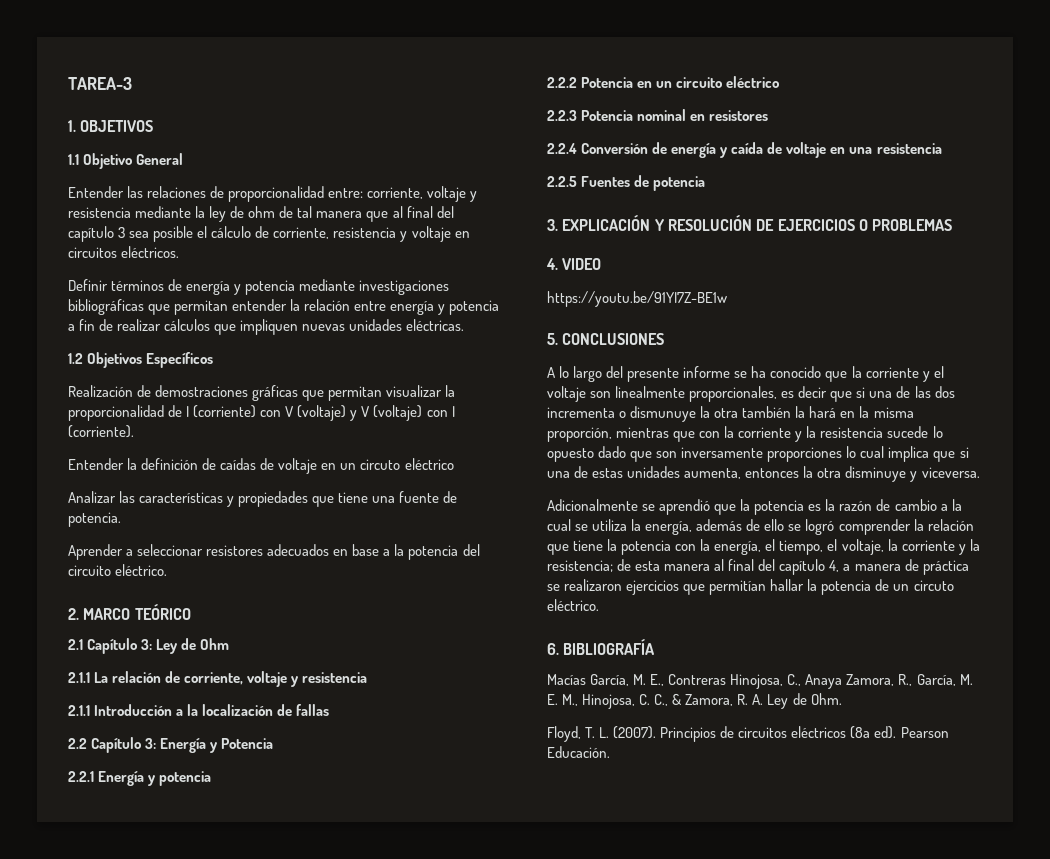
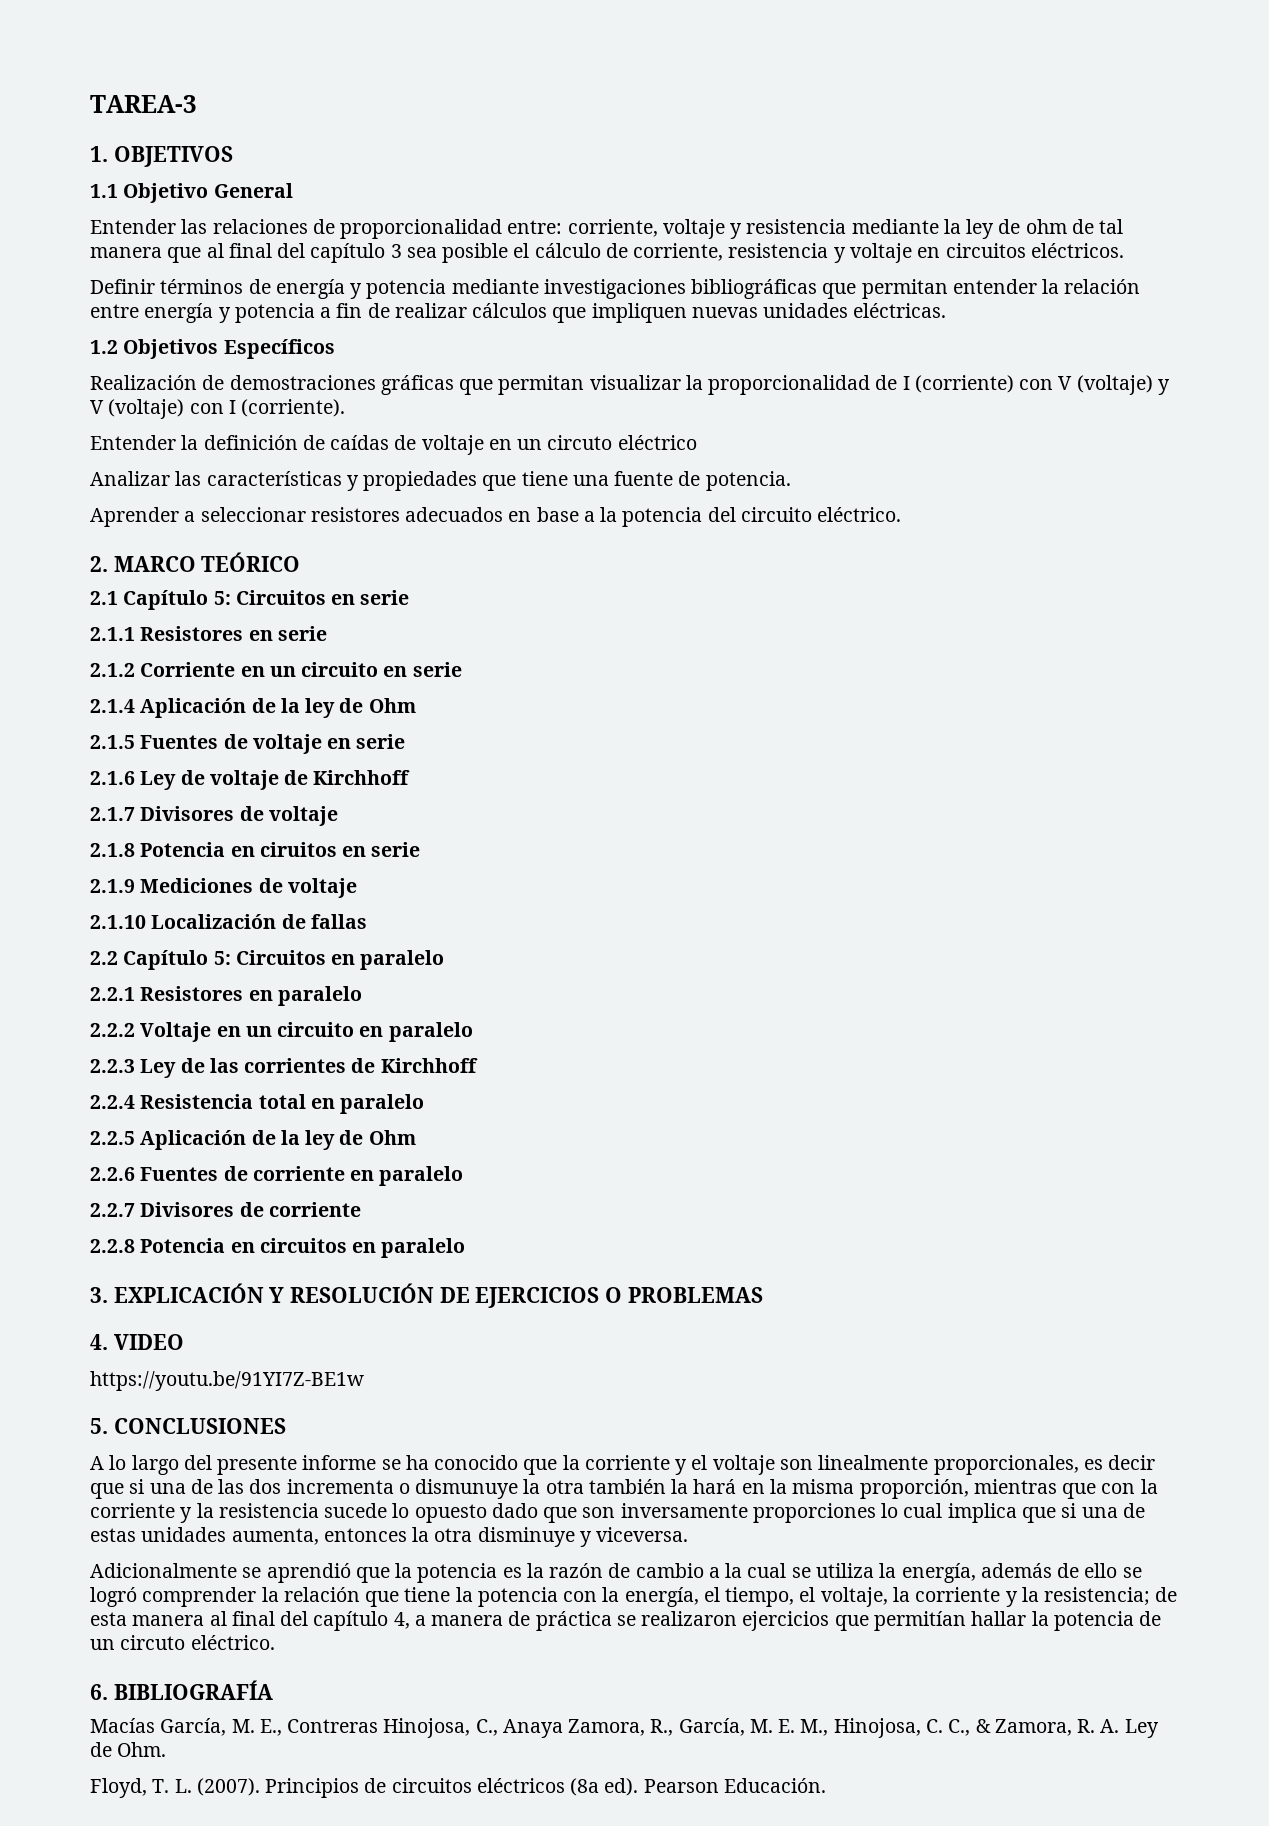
[141,638,230,654] [68,671,368,687] [68,704,330,716] [68,737,274,753] [68,771,212,786] 3: Ley de Ohm // 2.1.1 La relación de corriente, voltaje y resistencia // 2.1.1 Introducción a la localización de fallas // 2.2 Capítulo 3: Energía y Potencia // 2.2.1 Energía y potencia -> [213,590,410,605] [90,626,327,641] [90,662,462,677] [90,698,416,718] [90,734,406,754] [90,770,411,790] [90,806,338,826] [90,842,421,857] [90,878,357,898] [90,914,367,929] [90,950,445,970] [90,986,362,1006] 5: Circuitos en serie // 2.1.1 Resistores en serie // 2.1.2 Corriente en un circuito en serie // 2.1.4 Aplicación de la ley de Ohm // 2.1.5 Fuentes de voltaje en serie // 2.1.6 Ley de voltaje de Kirchhoff // 2.1.7 Divisores de voltaje // 2.1.8 Potencia en ciruitos en serie // 2.1.9 Mediciones de voltaje // 2.1.10 Localización de fallas // 2.2 Capítulo 5: Circuitos en paralelo // 2.2.1 Resistores en paralelo
[581,76,780,88] Potencia en un circuito eléctrico -> [140,1022,473,1042] Voltaje en un circuito en paralelo
[581,109,769,121] [547,142,942,158] [547,175,706,191] Potencia nominal en resistores // 2.2.4 Conversión de energía y caída de voltaje en una resistencia // 2.2.5 Fuentes de potencia -> [140,1058,478,1078] [90,1094,425,1114] [90,1130,416,1150] [90,1166,464,1186] [90,1202,361,1217] [90,1238,466,1258] Ley de las corrientes de Kirchhoff // 2.2.4 Resistencia total en paralelo // 2.2.5 Aplicación de la ley de Ohm // 2.2.6 Fuentes de corriente en paralelo // 2.2.7 Divisores de corriente // 2.2.8 Potencia en circuitos en paralelo

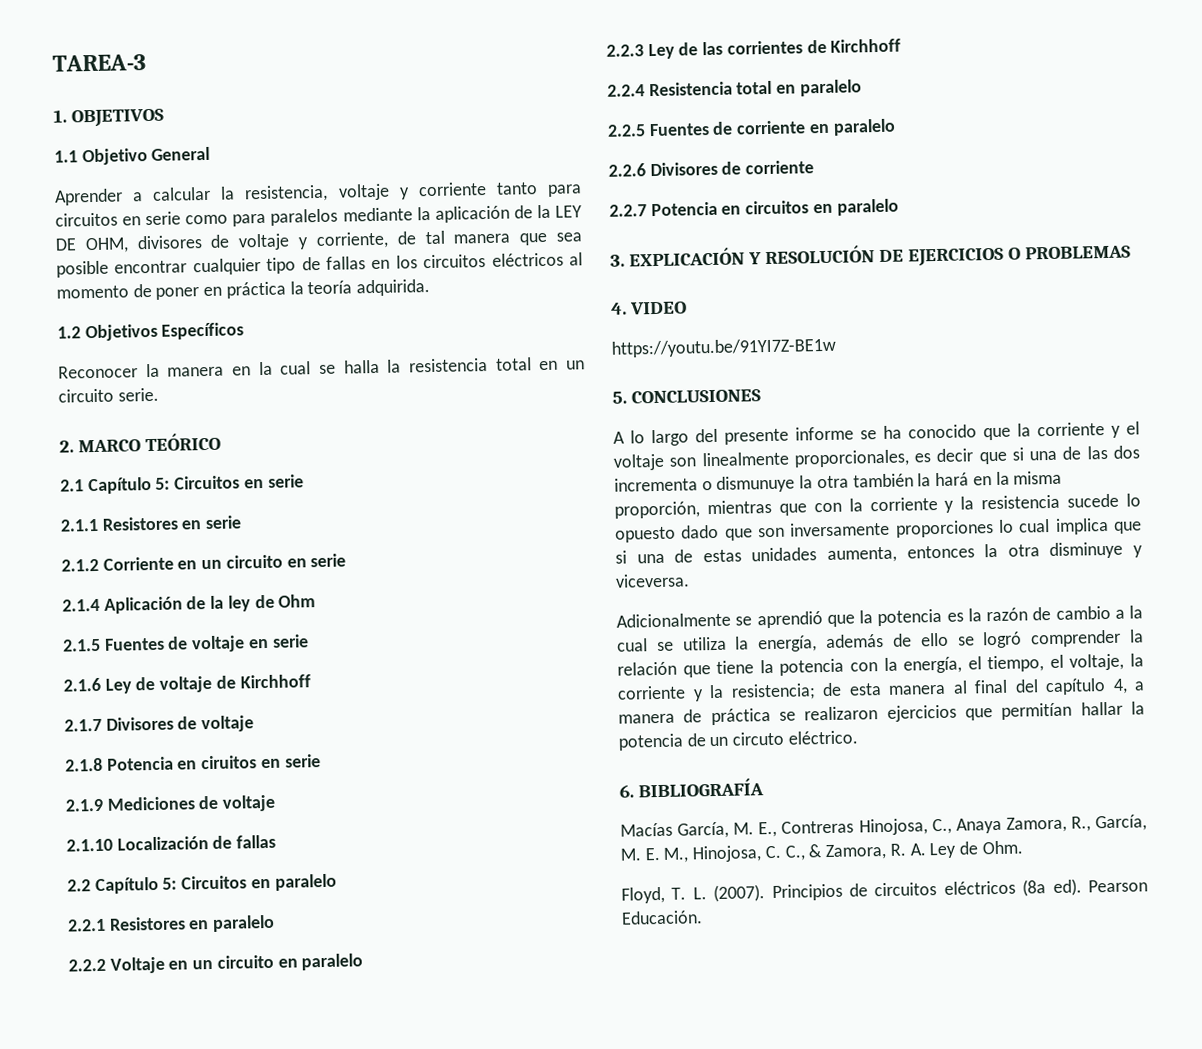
[90,219,1124,239] [90,243,1124,263] [90,279,1141,299] [90,303,947,323] [90,339,335,359] [90,375,1170,395] [90,399,346,419] [90,435,697,455] [90,471,791,491] [90,507,902,527] Entender las relaciones de proporcionalidad entre: corriente, voltaje y resistencia mediante la ley de ohm de tal manera que al final del capítulo 3 sea posible el cálculo de corriente, resistencia y voltaje en circuitos eléctricos. // Definir términos de energía y potencia mediante investigaciones bibliográficas que permitan entender la relación entre energía y potencia a fin de realizar cálculos que impliquen nuevas unidades eléctricas. // 1.2 Objetivos Específicos // Realización de demostraciones gráficas que permitan visualizar la proporcionalidad de I (corriente) con V (voltaje) y V (voltaje) con I (corriente). // Entender la definición de caídas de voltaje en un circuto eléctrico // Analizar las características y propiedades que tiene una fuente de potencia. // Aprender a seleccionar resistores adecuados en base a la potencia del circuito eléctrico. -> [54,181,582,206] [55,204,582,227] [55,230,582,254] [56,252,583,278] [56,278,431,300] [57,322,245,342] [58,357,586,379] [58,387,159,403] Aprender a calcular la resistencia, voltaje y corriente tanto para circuitos en serie como para paralelos mediante la aplicación de la LEY DE OHM, divisores de voltaje y corriente, de tal manera que sea posible encontrar cualquier tipo de fallas en los circuitos eléctricos al momento de poner en práctica la teoría adquirida. // 1.2 Objetivos Específicos // Reconocer la manera en la cual se halla la resistencia total en un circuito serie.
[140,1130,416,1150] [90,1167,135,1181] Aplicación de la ley de Ohm // 2.2.6 -> (646, 130) none
[90,1203,135,1217] 2.2.7 -> [608,163,646,177] 2.2.6
[90,1239,135,1253] 2.2.8 -> [609,204,647,217] 2.2.7

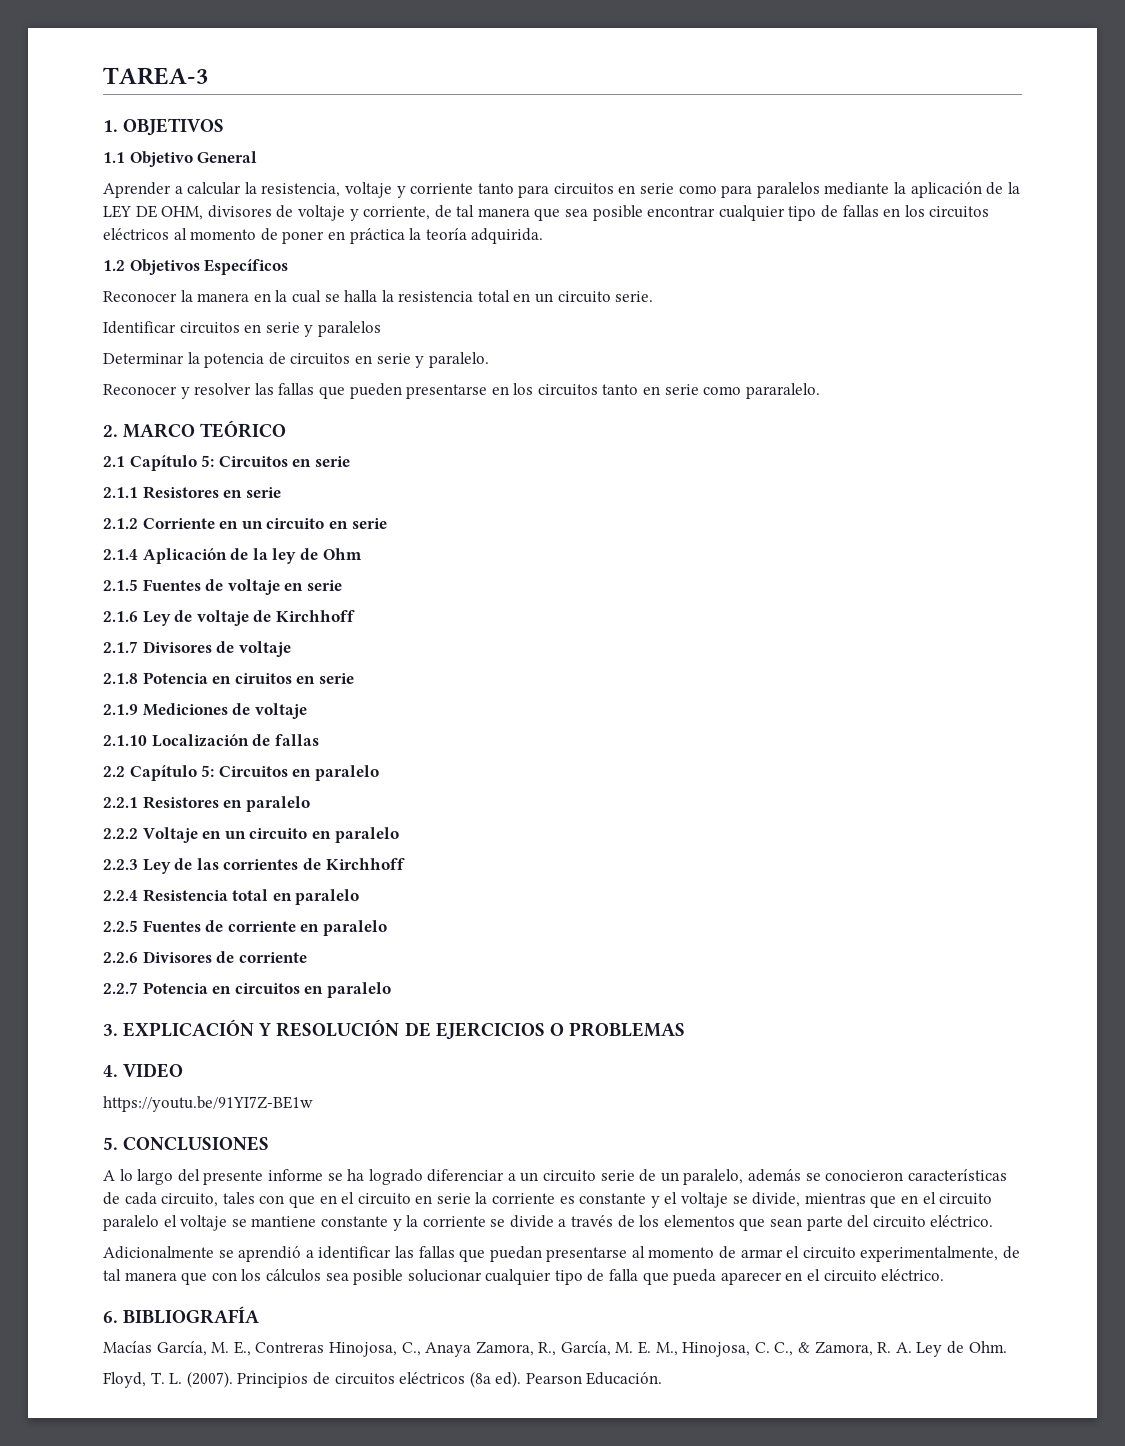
(159, 394) none -> [103,321,381,337] [103,352,489,368] [103,383,820,399] // Identificar circuitos en serie y paralelos // Determinar la potencia de circuitos en serie y paralelo. // Reconocer y resolver las fallas que pueden presentarse en los circuitos tanto en serie como pararalelo.
[908,421,1140,441] [613,445,1140,471] [614,470,1063,493] [614,493,1141,519] [615,517,1142,543] [615,541,1143,564] [615,573,690,588] [616,605,1143,629] [617,629,1144,653] [617,653,1144,678] [617,678,1145,702] [618,701,1145,726] [618,731,785,751] conocido que la corriente y el voltaje son linealmente proporcionales, es decir que si una de las dos incrementa o dismunuye la otra también la hará en la misma proporción, mientras que con la corriente y la resistencia sucede lo opuesto dado que son inversamente proporciones lo cual implica que si una de estas unidades aumenta, entonces la otra disminuye y viceversa. // Adicionalmente se aprendió que la potencia es la razón de cambio a la cual se utiliza la energía, además de ello se logró comprender la relación que tiene la potencia con la energía, el tiempo, el voltaje, la corriente y la resistencia; de esta manera al final del capítulo 4, a manera de práctica se realizaron ejercicios que permitían hallar la potencia de un circuto -> [368,1169,1007,1185] [103,1192,993,1208] [103,1215,994,1231] [103,1246,1021,1262] [103,1269,877,1285] logrado diferenciar a un circuito serie de un paralelo, además se conocieron características de cada circuito, tales con que en el circuito en serie la corriente es constante y el voltaje se divide, mientras que en el circuito paralelo el voltaje se mantiene constante y la corriente se divide a través de los elementos que sean parte del circuito eléctrico. // Adicionalmente se aprendió a identificar las fallas que puedan presentarse al momento de armar el circuito experimentalmente, de tal manera que con los cálculos sea posible solucionar cualquier tipo de falla que pueda aparecer en el circuito

